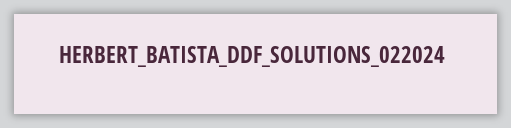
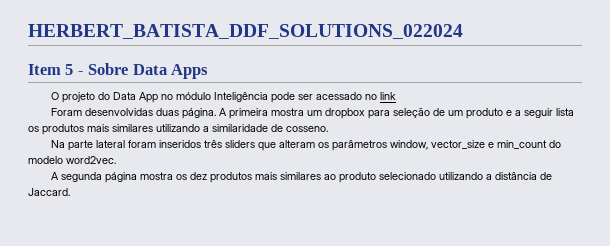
(445, 56) none -> [28,63,209,79] [51,92,397,103] [51,107,575,119] [28,124,328,135] [51,140,562,151] [28,156,116,164] [51,172,553,183] [28,188,70,196] // Item 5 - Sobre Data Apps // O projeto do Data App no módulo Inteligência pode ser acessado no link // Foram desenvolvidas duas página. A primeira mostra um dropbox para seleção de um produto e a seguir lista os produtos mais similares utilizando a similaridade de cosseno. // Na parte lateral foram inseridos três sliders que alteram os parâmetros window, vector_size e min_count do modelo word2vec. // A segunda página mostra os dez produtos mais similares ao produto selecionado utilizando a distância de Jaccard.

